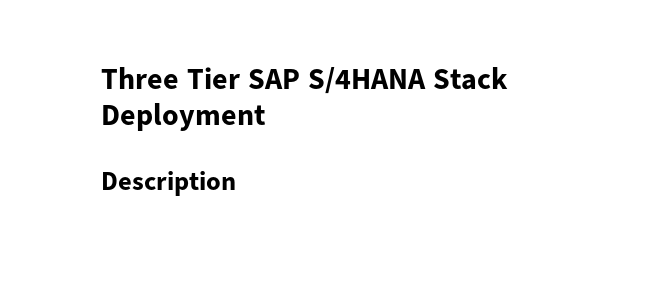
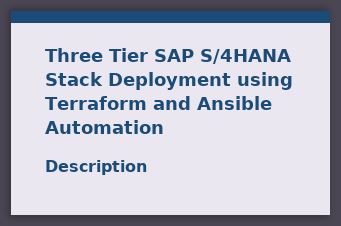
(265, 117) none -> [237,72,293,90] [45,96,272,110] [45,120,164,134] using Terraform and Ansible Automation

